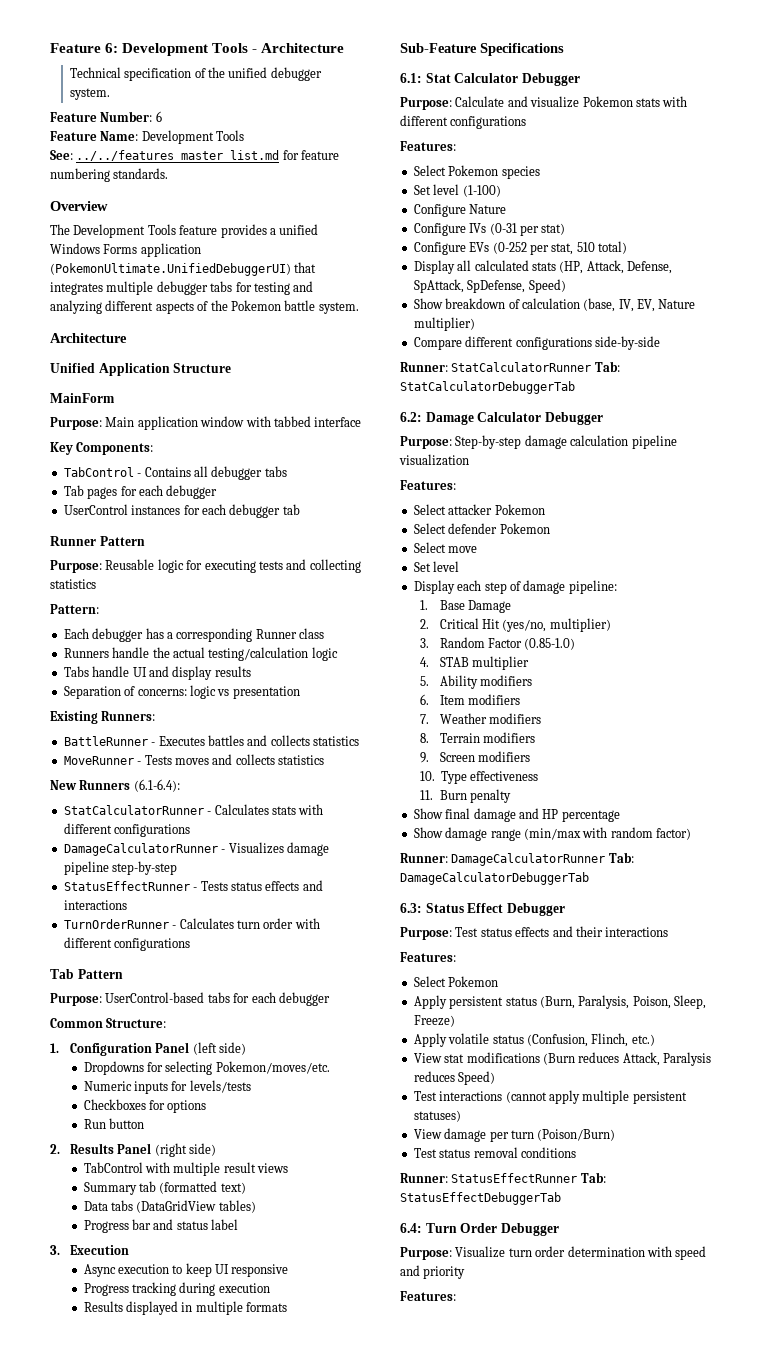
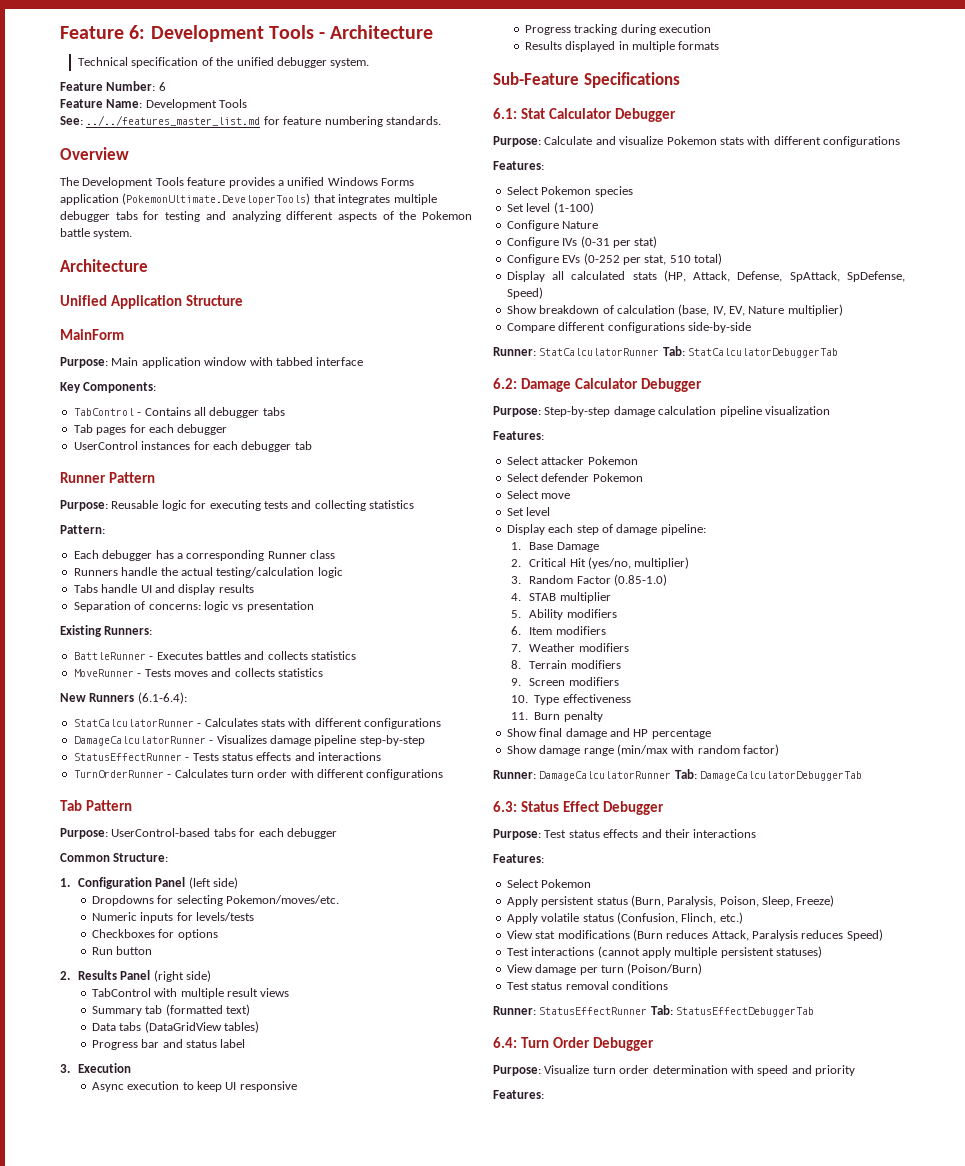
[50,263,291,276] (PokemonUltimate.UnifiedDebuggerUI) -> [122,193,311,205] (PokemonUltimate.DeveloperTools)

